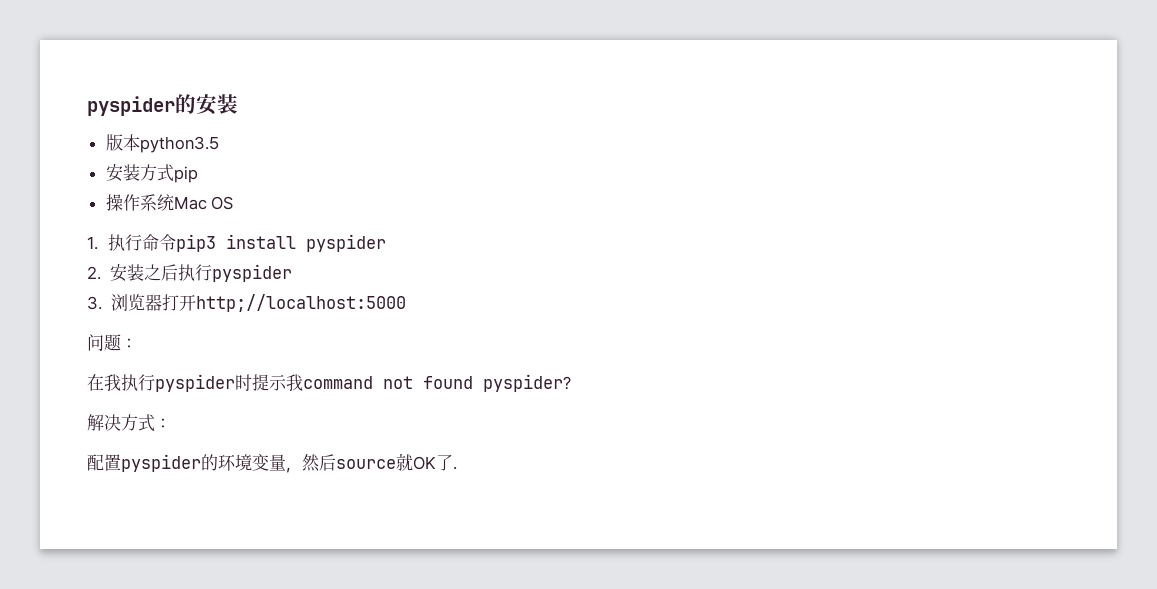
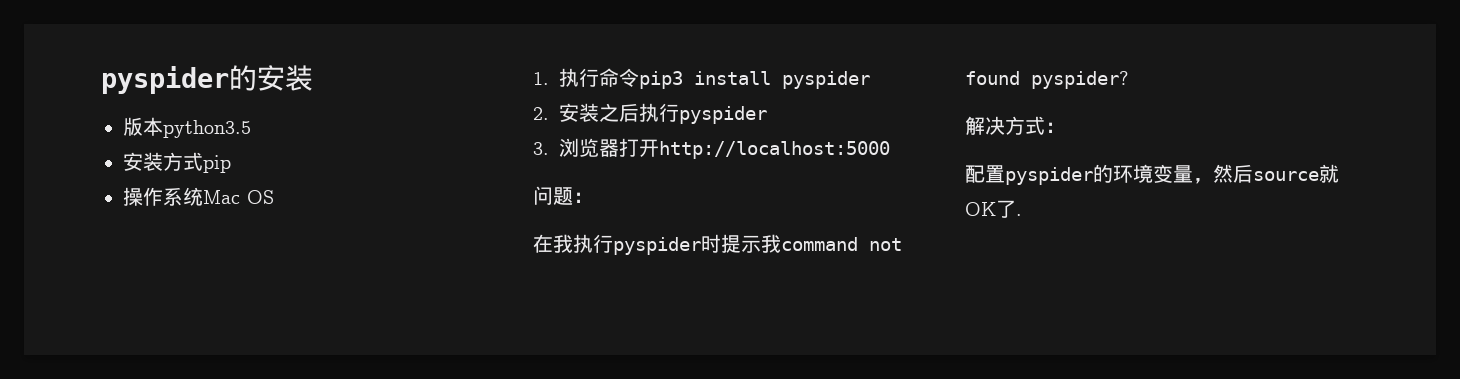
[195,294,406,312] http;//localhost:5000 -> [659,141,890,159] http://localhost:5000

